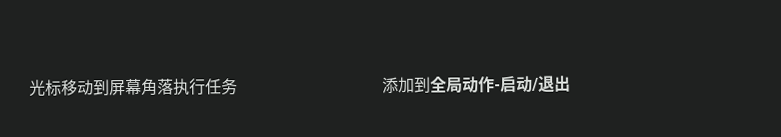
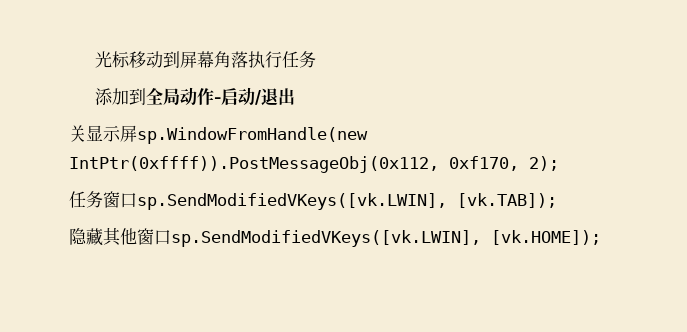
(571, 83) none -> [69,125,368,144] [69,156,559,173] [69,191,557,210] [69,227,601,247] // 关显示屏sp.WindowFromHandle(new IntPtr(0xffff)).PostMessageObj(0x112, 0xf170, 2); // 任务窗口sp.SendModifiedVKeys([vk.LWIN], [vk.TAB]); // 隐藏其他窗口sp.SendModifiedVKeys([vk.LWIN], [vk.HOME]);

